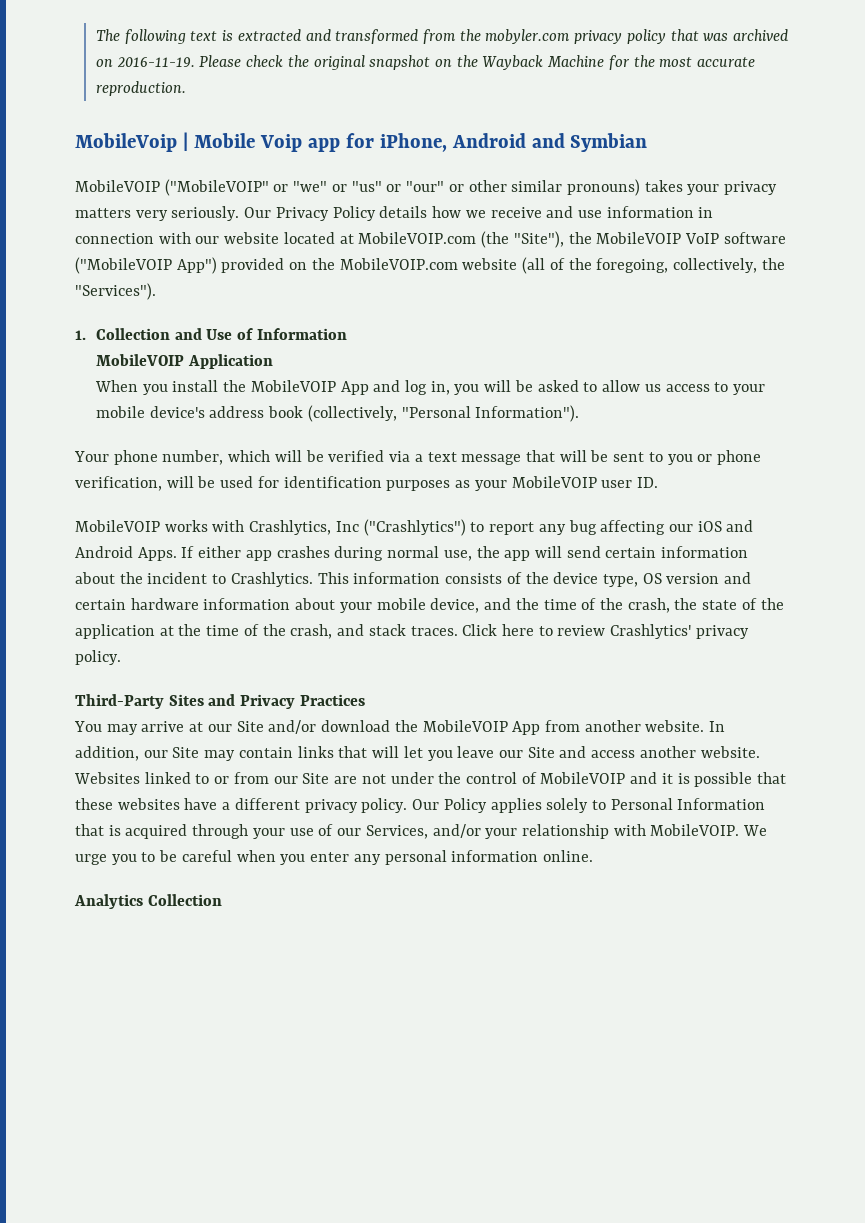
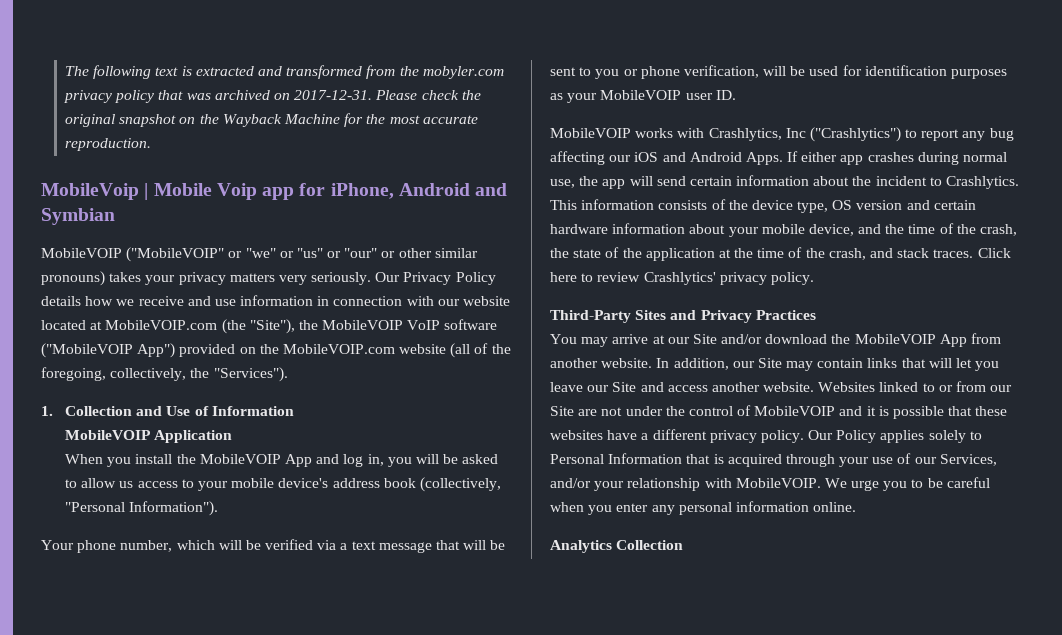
[116,57,195,68] 2016-11-19. -> [294,90,373,100] 2017-12-31.

